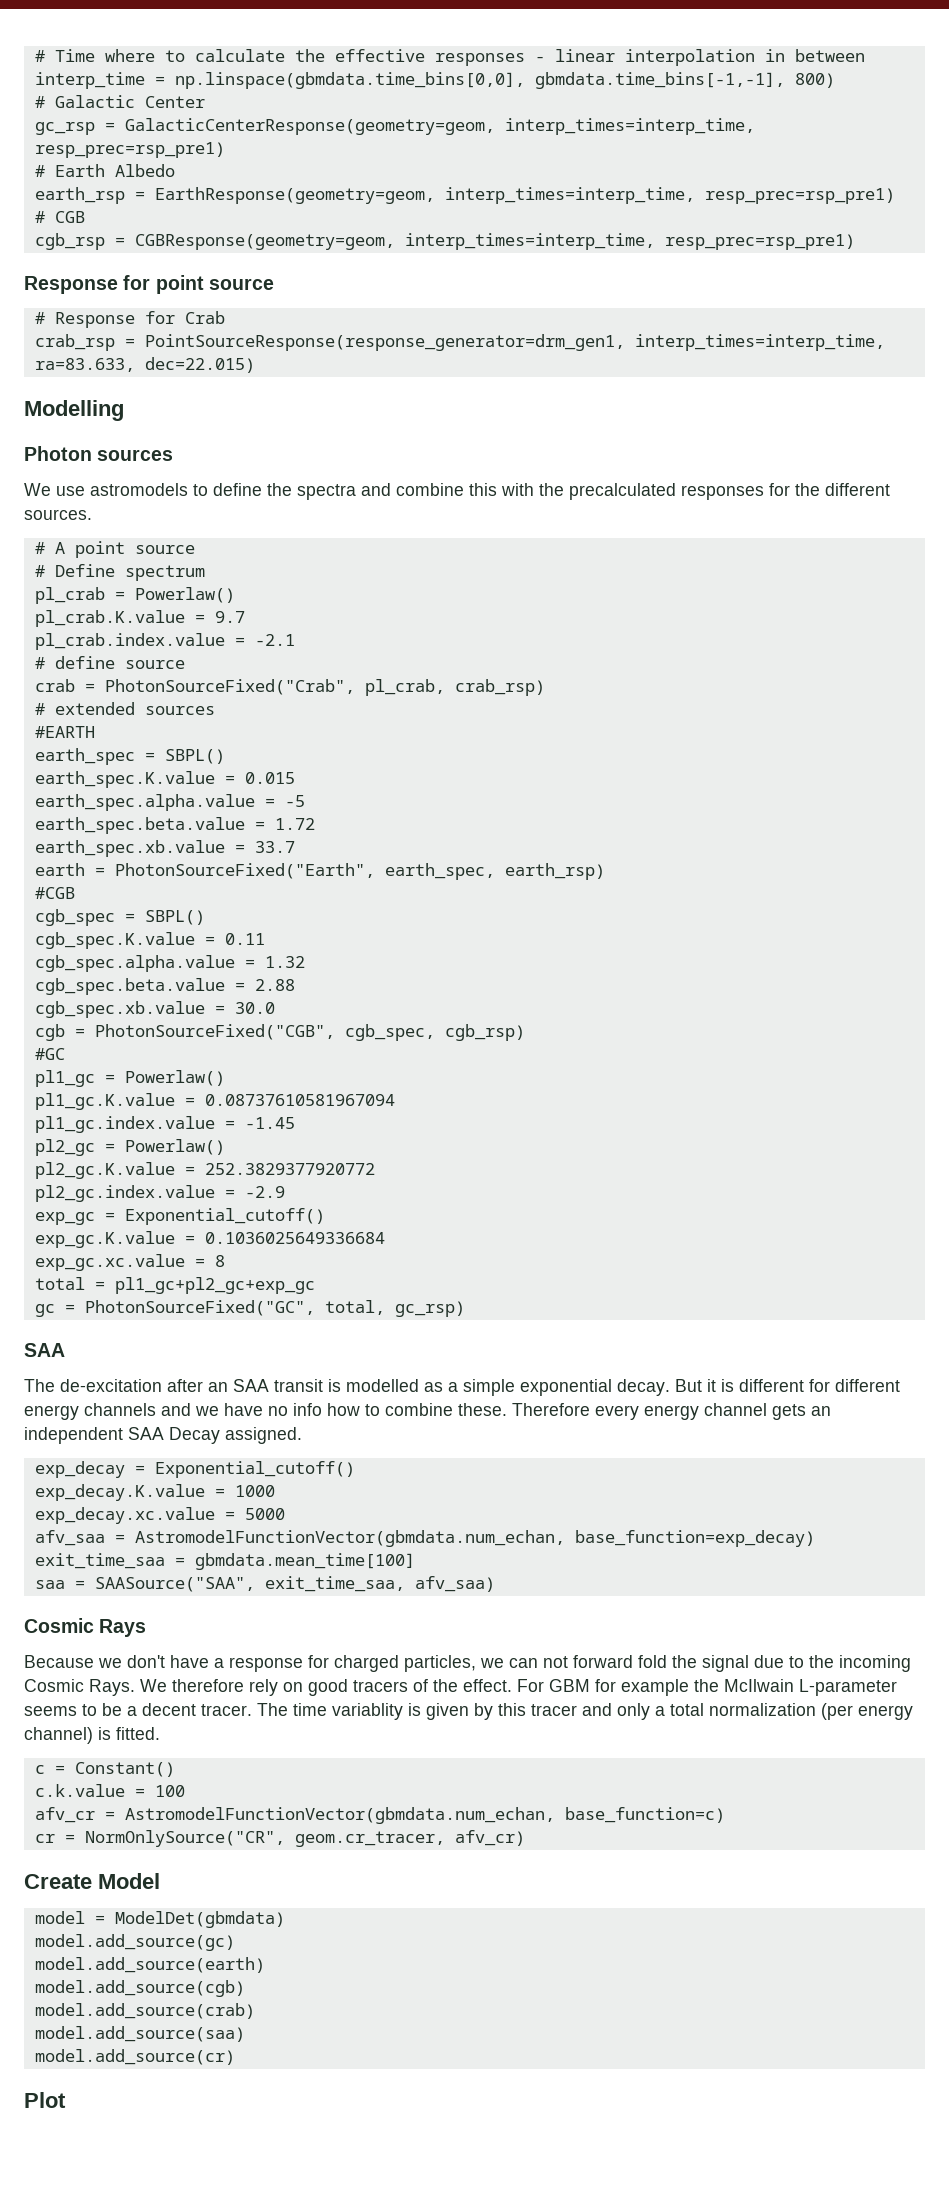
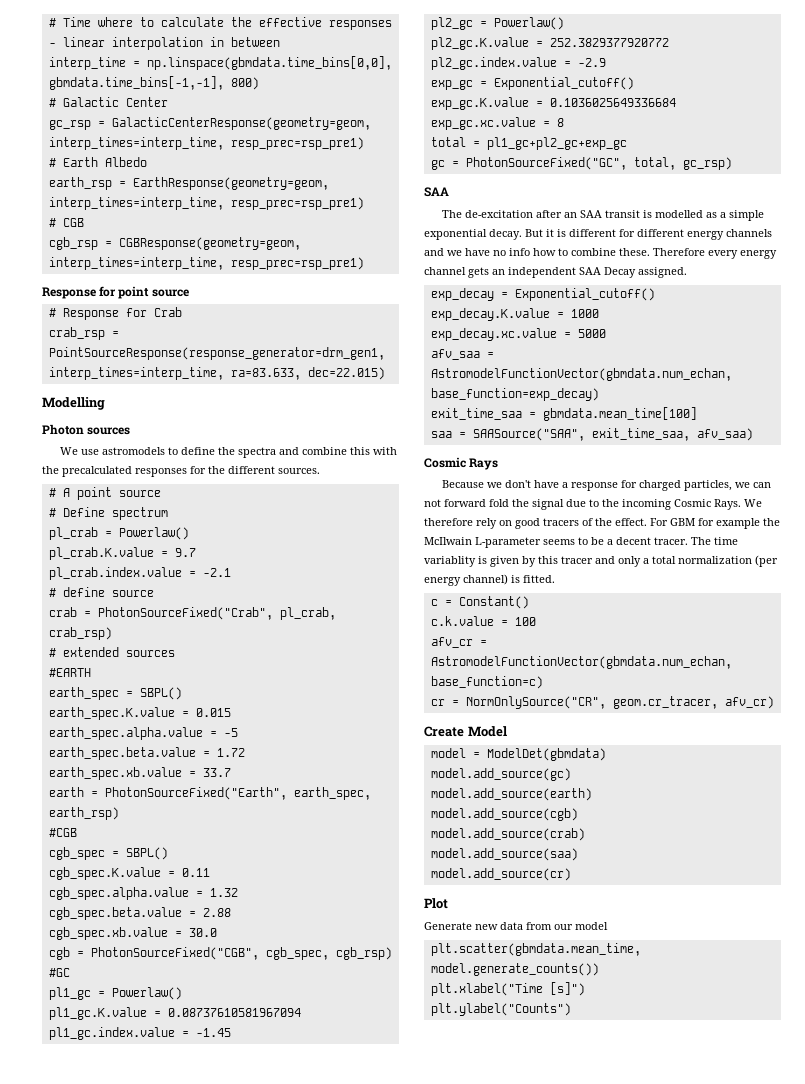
(66, 2100) none -> [424,922,608,930] [430,943,641,956] [430,963,599,976] [430,982,585,996] [430,1003,571,1016] // Generate new data from our model // plt.scatter(gbmdata.mean_time, model.generate_counts()) // plt.xlabel("Time [s]") // plt.ylabel("Counts")

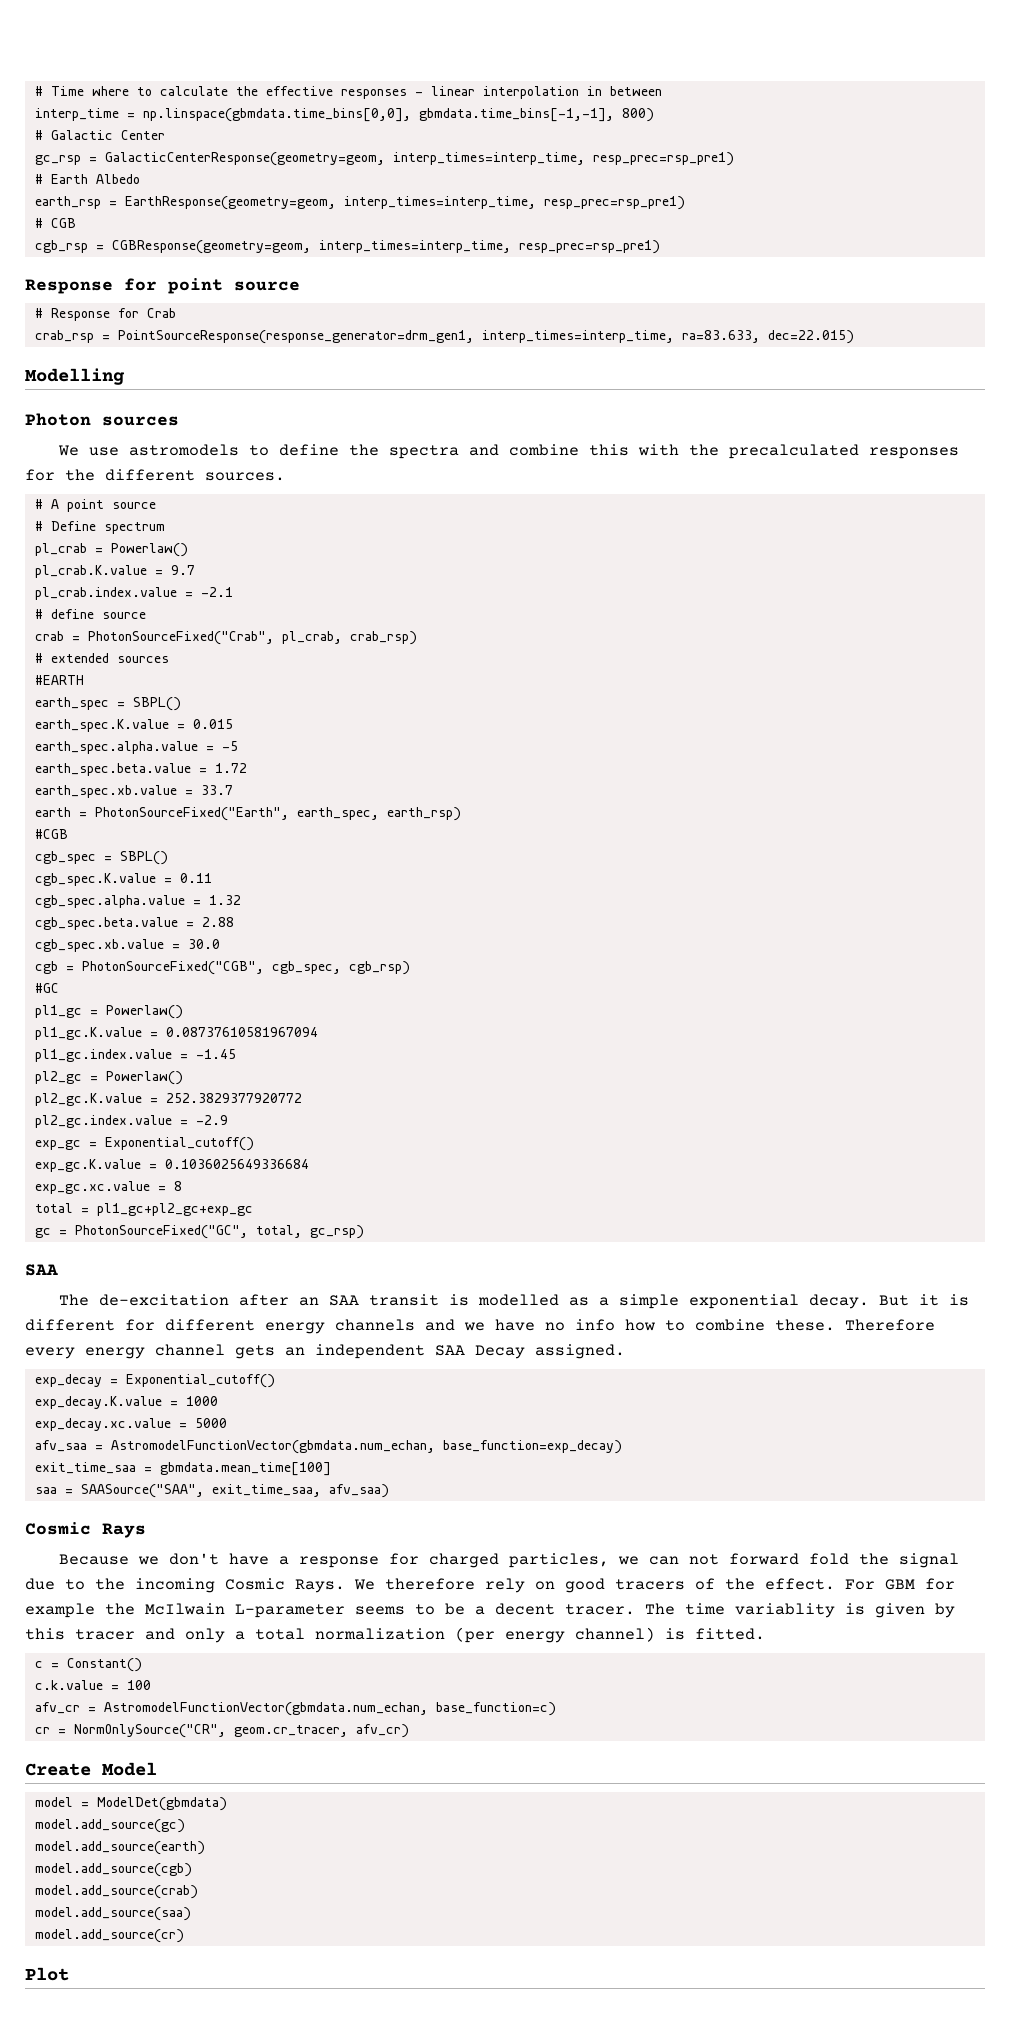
[424,922,608,930] [430,943,641,956] [430,963,599,976] [430,982,585,996] [430,1003,571,1016] // Generate new data from our model // plt.scatter(gbmdata.mean_time, model.generate_counts()) // plt.xlabel("Time [s]") // plt.ylabel("Counts") -> (69, 1974) none

